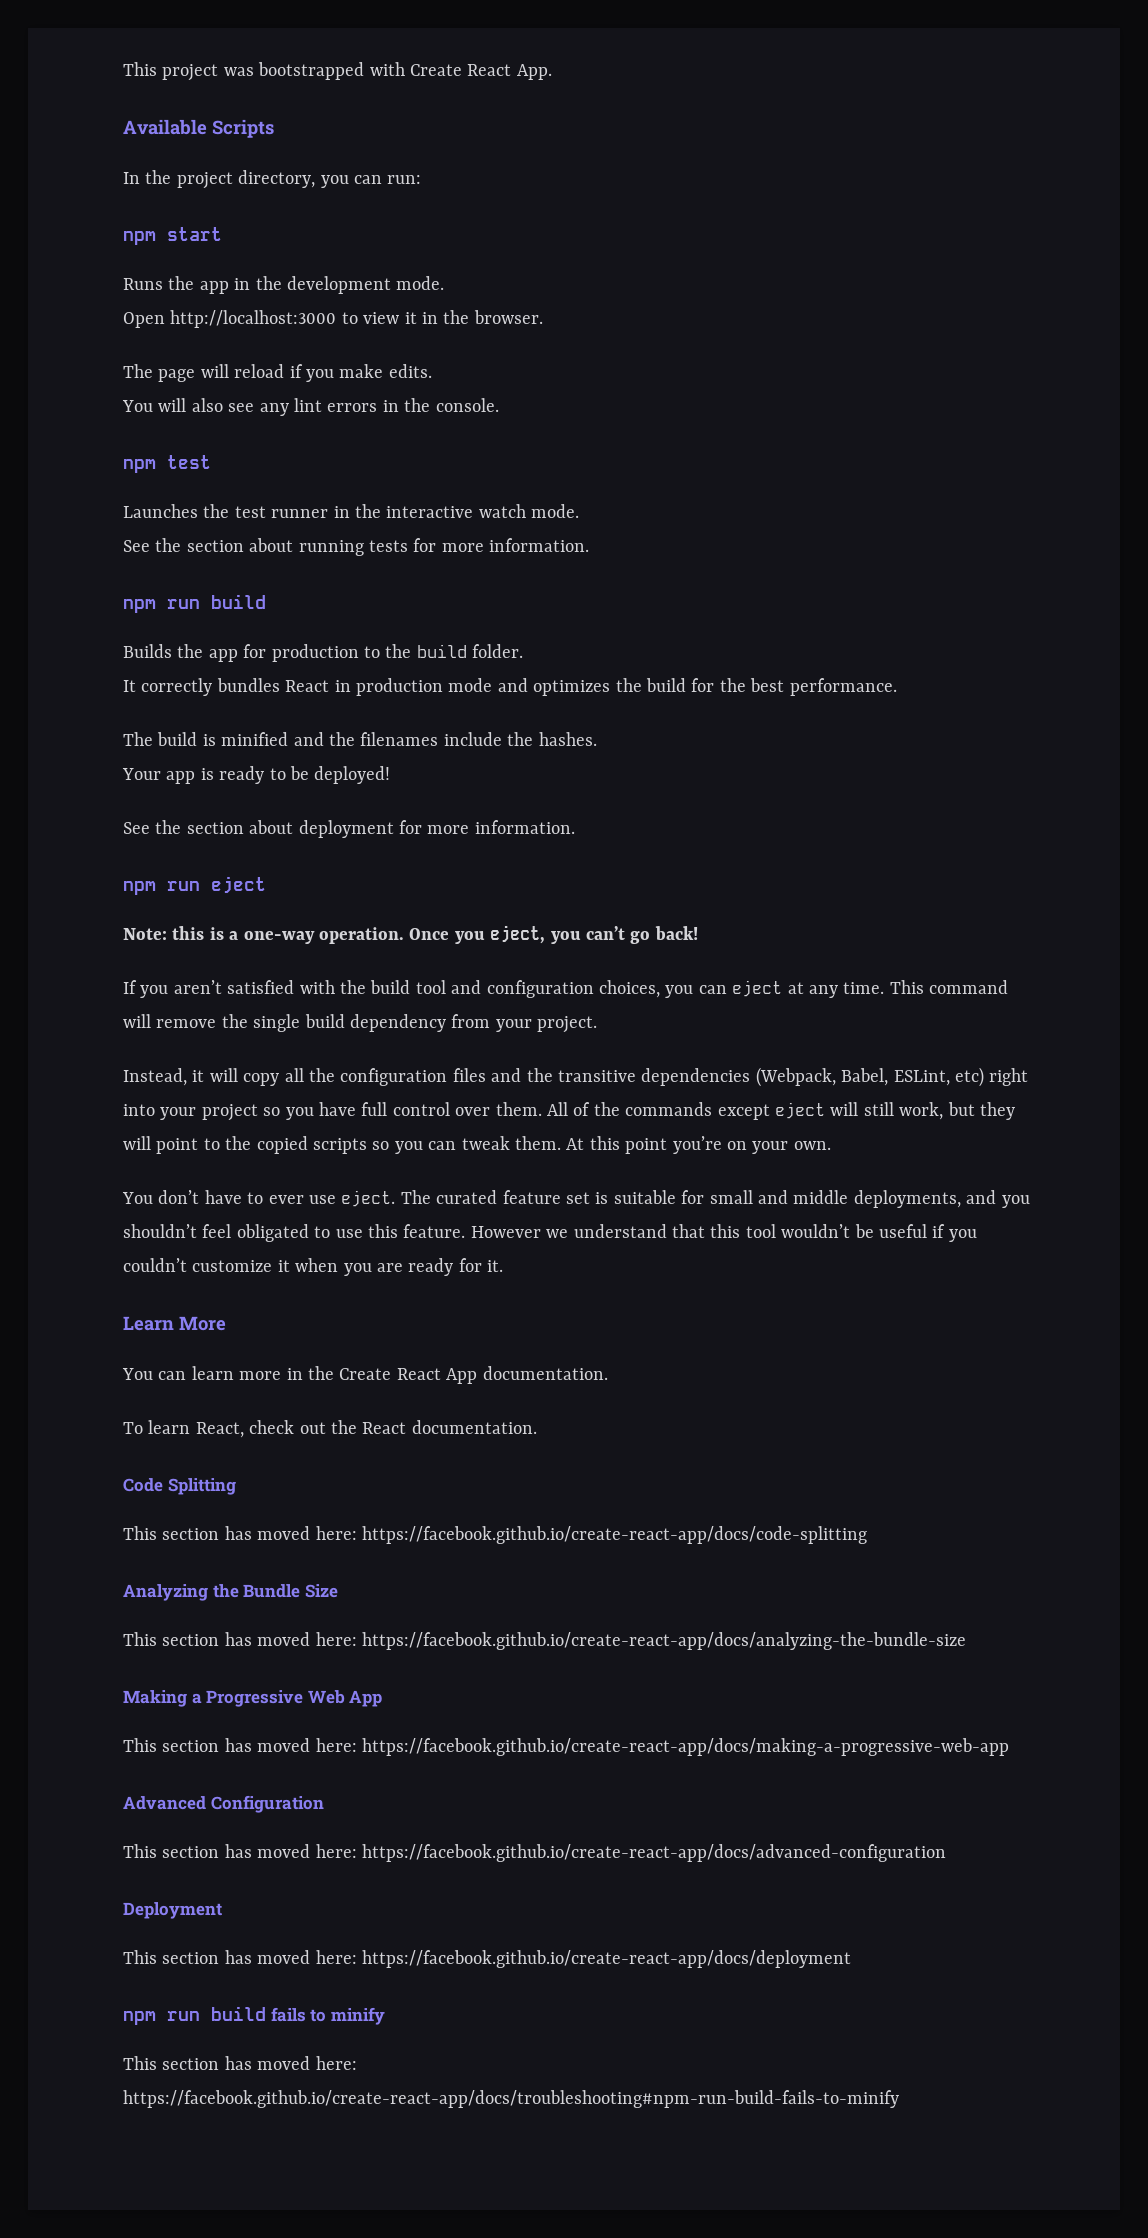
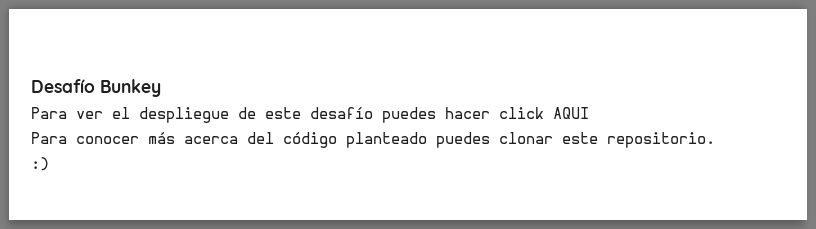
[123,62,552,81] [123,119,274,138] [123,170,422,189] [123,227,222,245] [123,276,445,294] [123,310,543,328] [123,364,432,382] [122,398,499,416] [123,455,211,473] [123,504,580,518] [123,538,590,556] [123,594,266,613] [123,644,524,662] [123,678,897,696] [123,732,597,746] [122,766,391,784] [123,820,575,838] [123,876,266,895] [123,925,698,944] [123,980,1009,998] [123,1014,598,1033] [123,1067,1029,1087] [123,1102,1015,1121] [123,1136,831,1154] [122,1190,1030,1208] [123,1224,977,1242] [123,1258,504,1276] [123,1316,226,1331] [122,1366,608,1384] [123,1420,537,1438] [123,1478,236,1495] [123,1526,867,1544] [123,1584,338,1601] [123,1632,966,1650] [123,1690,383,1707] [123,1738,1009,1756] [123,1795,324,1813] [123,1844,946,1862] [123,1902,222,1919] [123,1950,851,1968] [123,2006,385,2025] [123,2056,357,2070] [123,2090,899,2108] This project was bootstrapped with Create React App. // Available Scripts // In the project directory, you can run: // npm start // Runs the app in the development mode. // Open http://localhost:3000 to view it in the browser. // The page will reload if you make edits. // You will also see any lint errors in the console. // npm test // Launches the test runner in the interactive watch mode. // See the section about running tests for more information. // npm run build // Builds the app for production to the build folder. // It correctly bundles React in production mode and optimizes the build for the best performance. // The build is minified and the filenames include the hashes. // Your app is ready to be deployed! // See the section about deployment for more information. // npm run eject // Note: this is a one-way operation. Once you eject, you can’t go back! // If you aren’t satisfied with the build tool and configuration choices, you can eject at any time. This command will remove the single build dependency from your project. // Instead, it will copy all the configuration files and the transitive dependencies (Webpack, Babel, ESLint, etc) right into your project so you have full control over them. All of the commands except eject will still work, but they will point to the copied scripts so you can tweak them. At this point you’re on your own. // You don’t have to ever use eject. The curated feature set is suitable for small and middle deployments, and you shouldn’t feel obligated to use this feature. However we understand that this tool wouldn’t be useful if you couldn’t customize it when you are ready for it. // Learn More // You can learn more in the Create React App documentation. // To learn React, check out the React documentation. // Code Splitting // This section has moved here: https://facebook.github.io/create-react-app/docs/code-splitting // Analyzing the Bundle Size // This section has moved here: https://facebook.github.io/create-react-app/docs/analyzing-the-bundle-size // Making a Progressive Web App // This section has moved here: https://facebook.github.io/create-react-app/docs/making-a-progressive-web-app // Advanced Configuration // This section has moved here: https://facebook.github.io/create-react-app/docs/advanced-configuration // Deployment // This section has moved here: https://facebook.github.io/create-react-app/docs/deployment // npm run build fails to minify // This section has moved here: https://facebook.github.io/create-react-app/docs/troubleshooting#npm-run-build-fails-to-minify -> [31,79,161,97] [31,107,589,123] [31,132,715,148] [31,157,49,171] Desafío Bunkey // Para ver el despliegue de este desafío puedes hacer click AQUI // Para conocer más acerca del código planteado puedes clonar este repositorio. // :)

